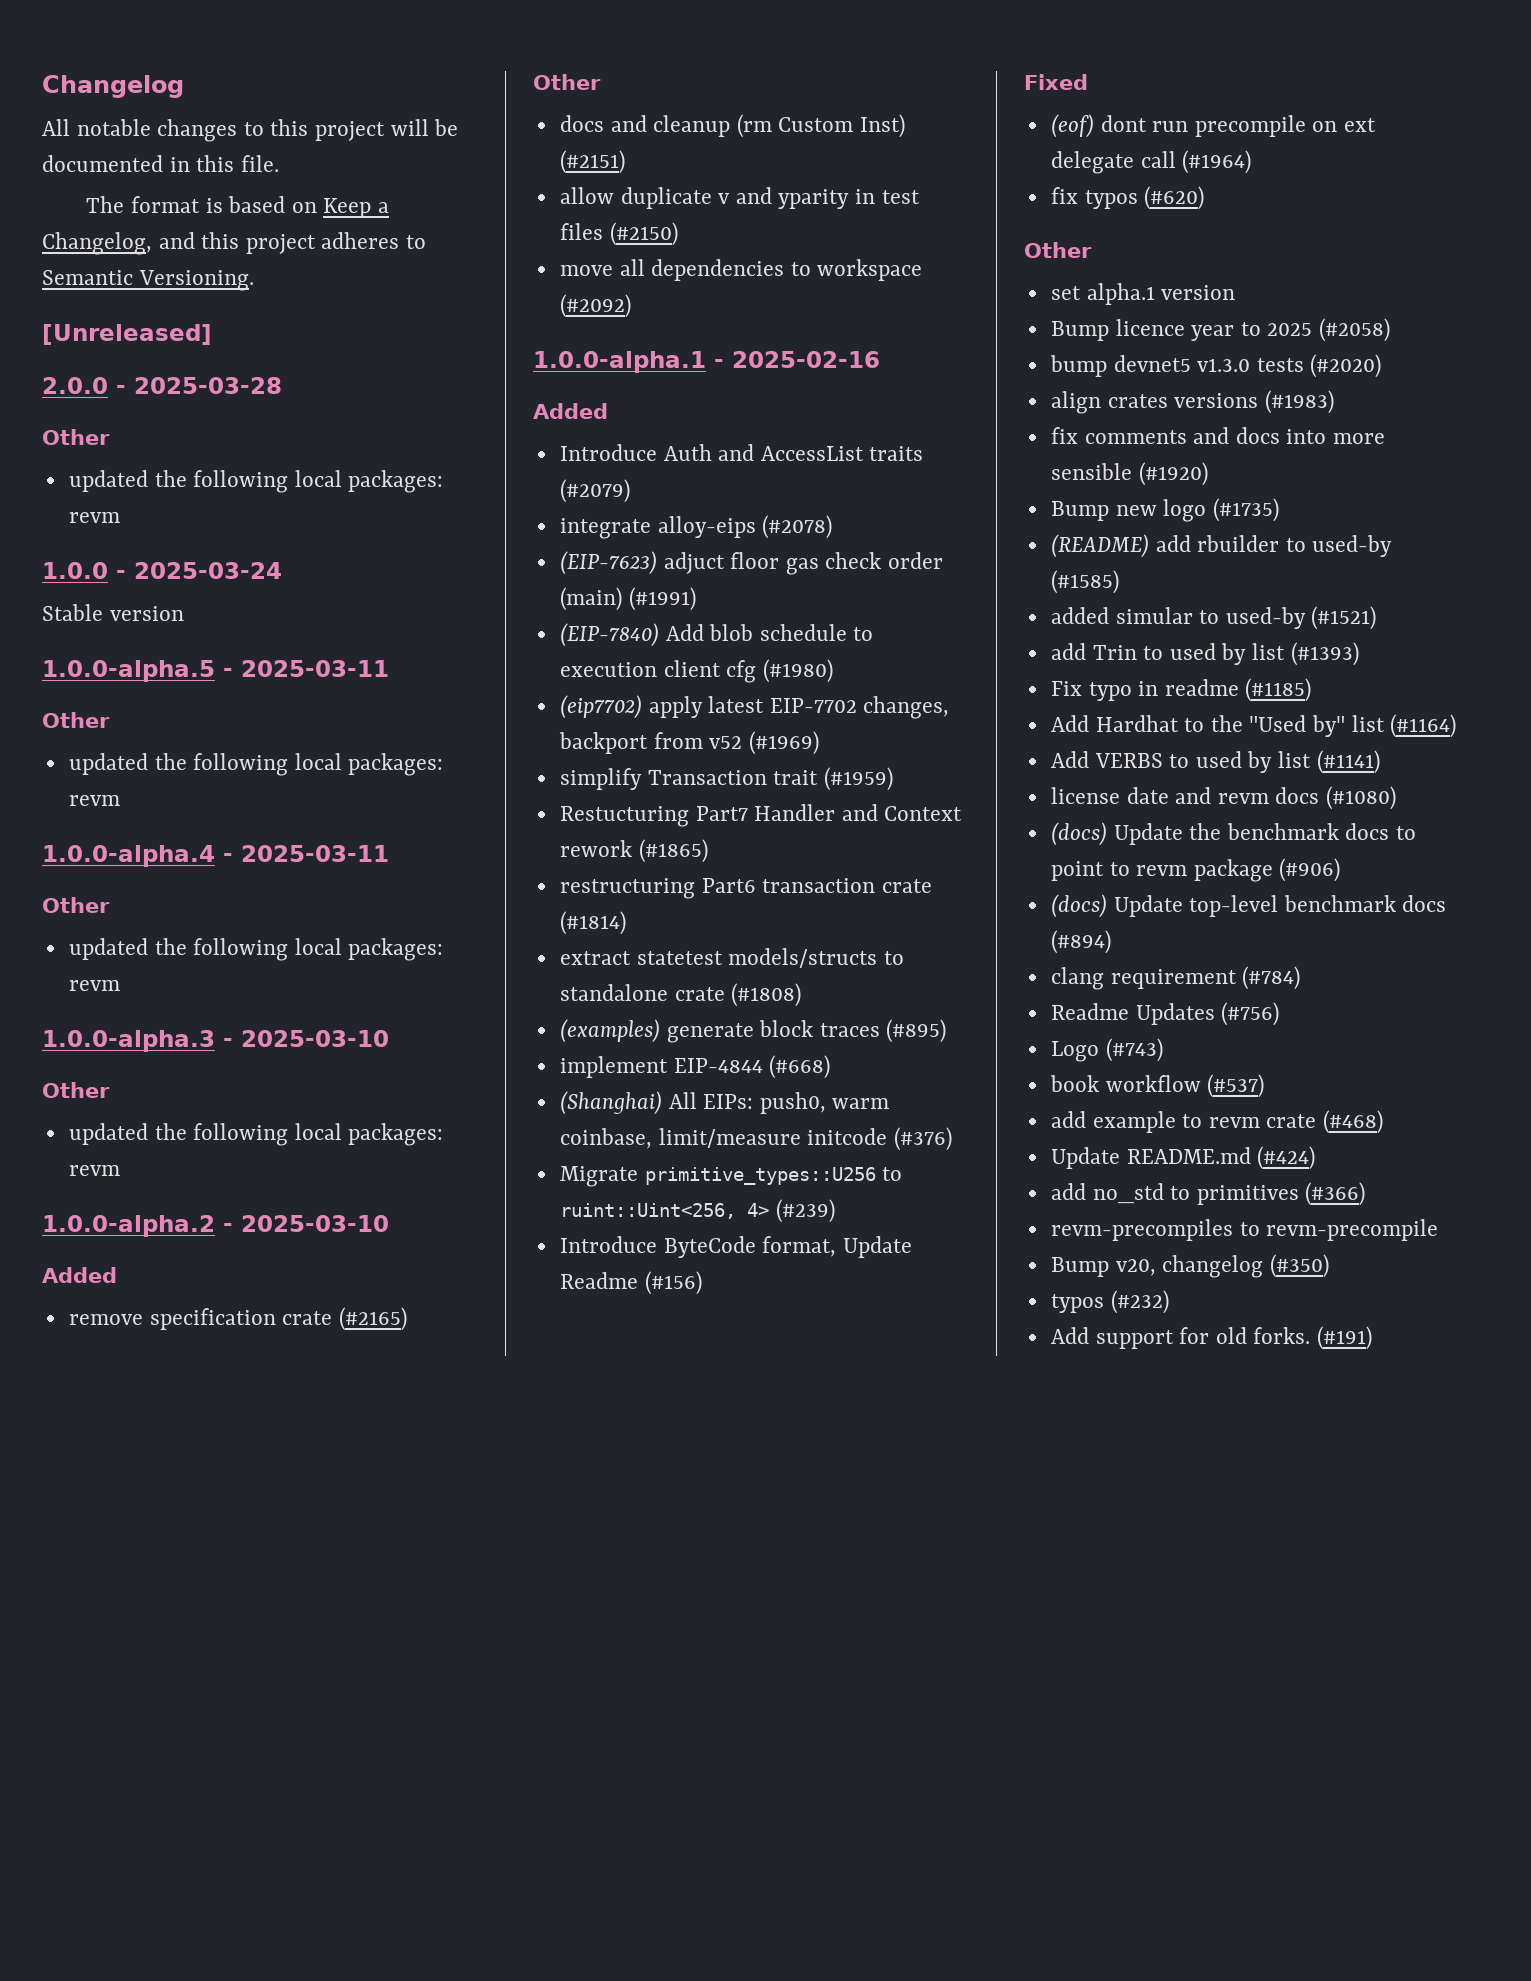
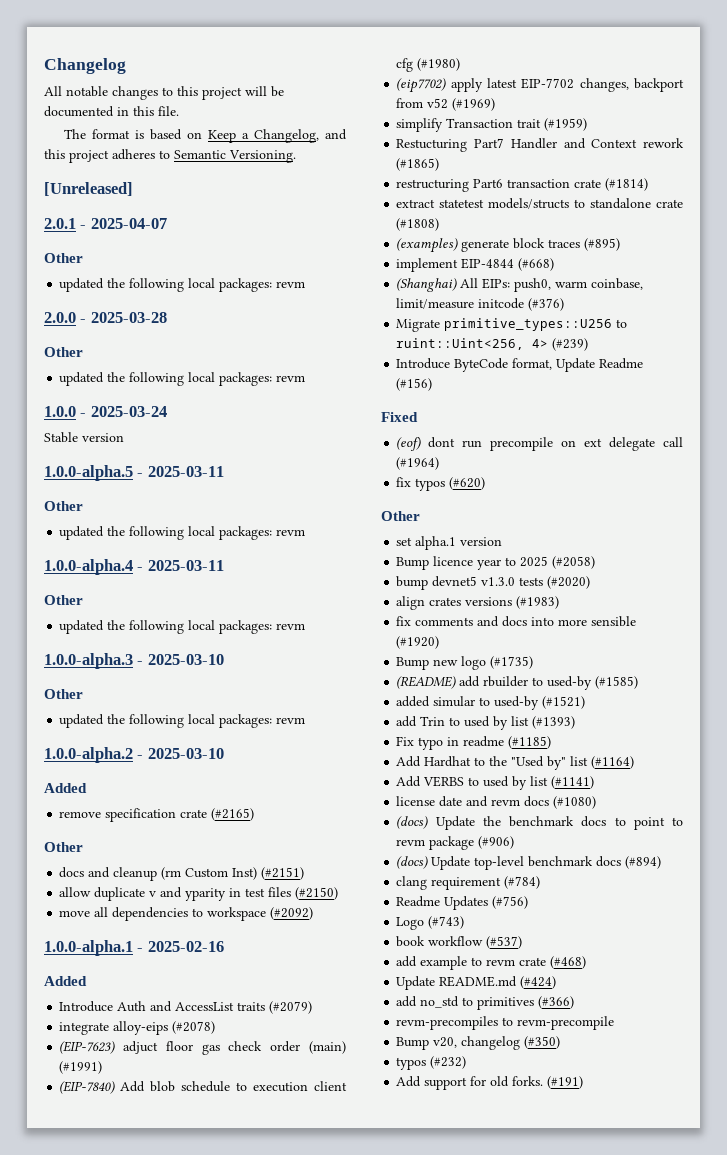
(212, 334) none -> [44,218,167,229] [44,253,83,263] [59,278,306,292] // 2.0.1 - 2025-04-07 // Other // updated the following local packages: revm

